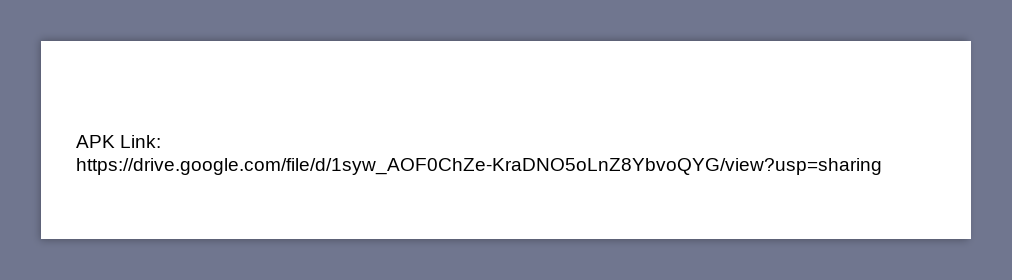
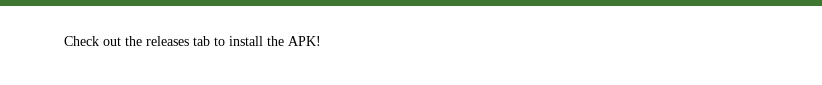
[76,135,162,148] [76,158,882,175] APK Link: https://drive.google.com/file/d/1syw_AOF0ChZe-KraDNO5oLnZ8YbvoQYG/view?usp=sharing -> [64,36,321,46] Check out the releases tab to install the APK!

